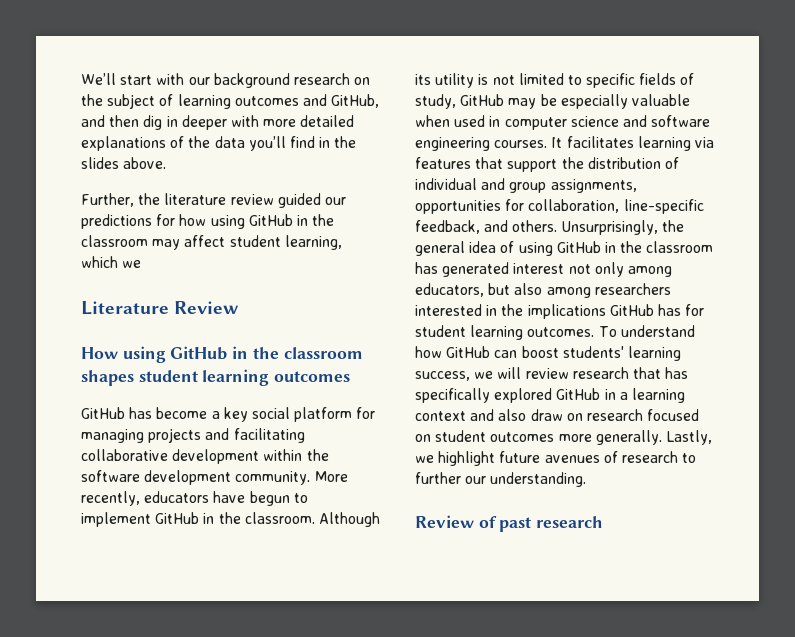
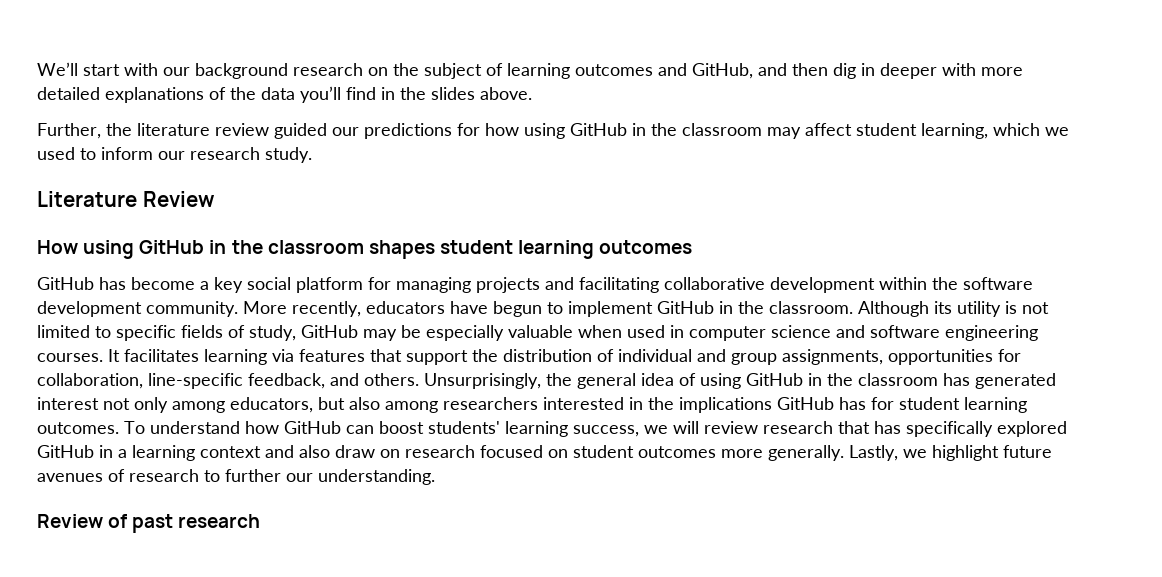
(142, 264) none -> [37,147,312,163] used to inform our research study.

